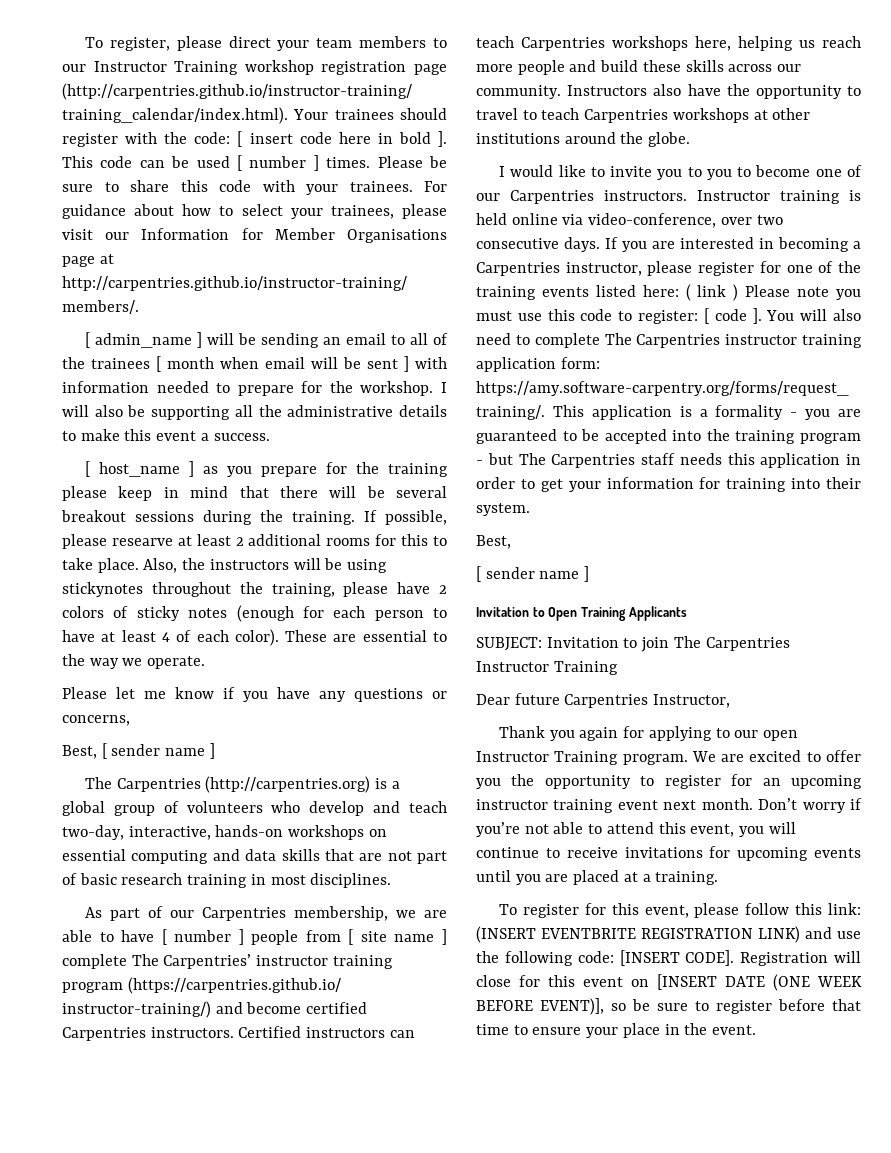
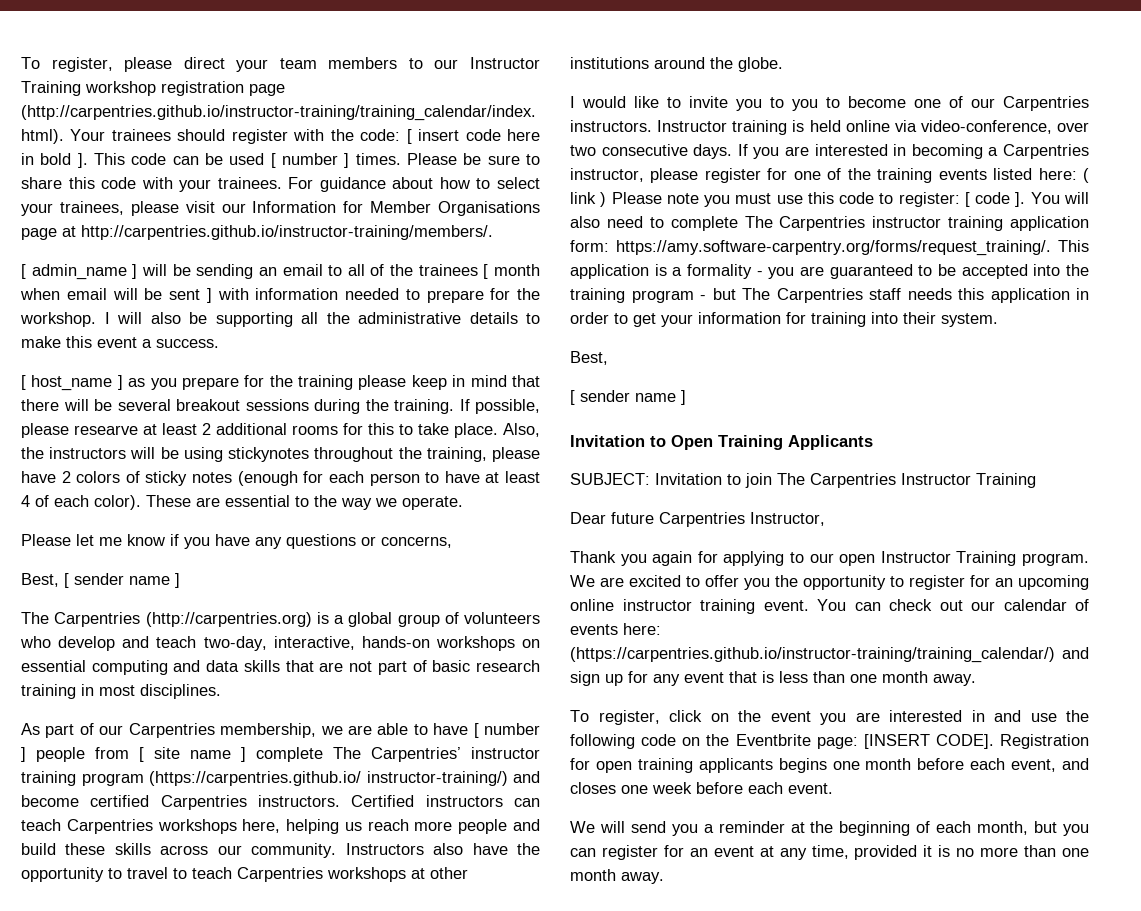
[476,798,863,813] [476,822,796,837] [476,846,861,861] [476,870,719,885] [499,903,861,918] [476,926,861,943] [476,950,861,966] [476,974,862,991] [476,998,861,1015] [476,1023,757,1038] instructor training event next month. Don’t worry if you’re not able to attend this event, you will continue to receive invitations for upcoming events until you are placed at a training. // To register for this event, please follow this link: (INSERT EVENTBRITE REGISTRATION LINK) and use the following code: [INSERT CODE]. Registration will close for this event on [INSERT DATE (ONE WEEK BEFORE EVENT)], so be sure to register before that time to ensure your place in the event. -> [570,599,1089,614] [570,623,661,635] [570,647,1089,663] [570,671,976,686] [570,710,1089,725] [570,734,1089,749] [570,758,1089,773] [570,782,833,794] [570,821,1089,836] [570,845,1089,860] [570,869,664,884] online instructor training event. You can check out our calendar of events here: (https://carpentries.github.io/instructor-training/training_calendar/) and sign up for any event that is less than one month away. // To register, click on the event you are interested in and use the following code on the Eventbrite page: [INSERT CODE]. Registration for open training applicants begins one month before each event, and closes one week before each event. // We will send you a reminder at the beginning of each month, but you can register for an event at any time, provided it is no more than one month away.

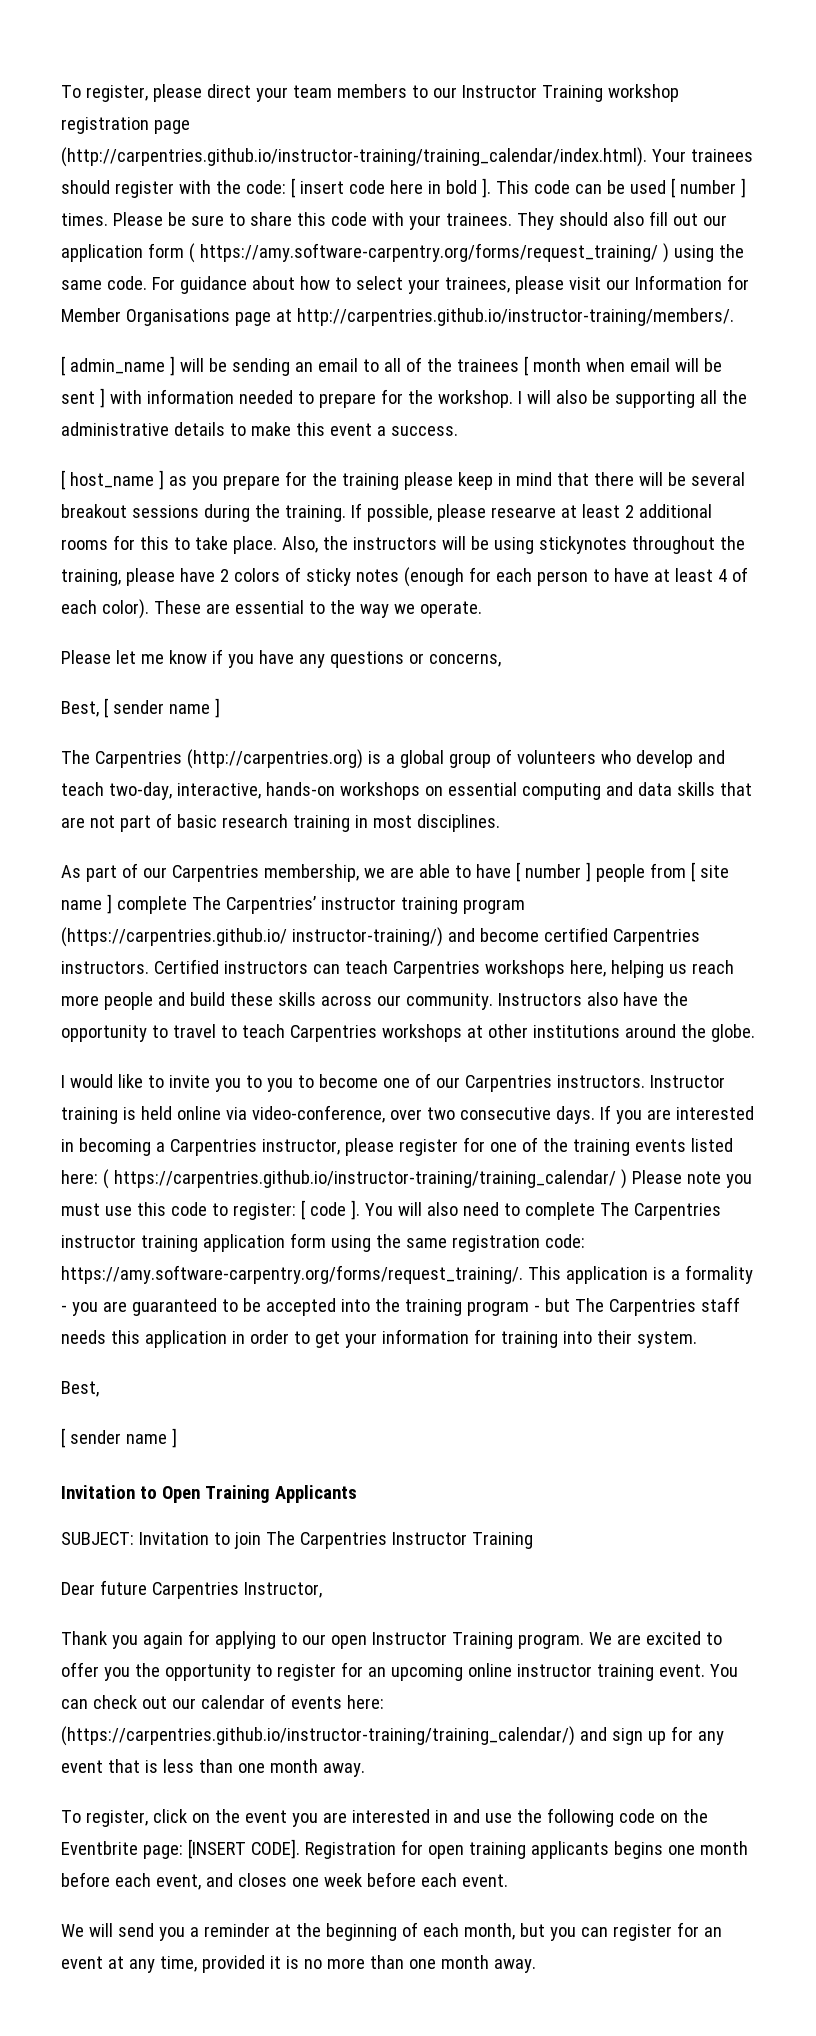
(282, 183) none -> [516,211,727,230] [61,243,744,263] [61,276,147,290] They should also fill out our application form ( https://amy.software-carpentry.org/forms/request_training/ ) using the same code.
[570,192,596,204] link -> [113,1170,616,1188] https://carpentries.github.io/instructor-training/training_calendar/
[570,240,609,252] form: -> [289,1233,585,1252] form using the same registration code:

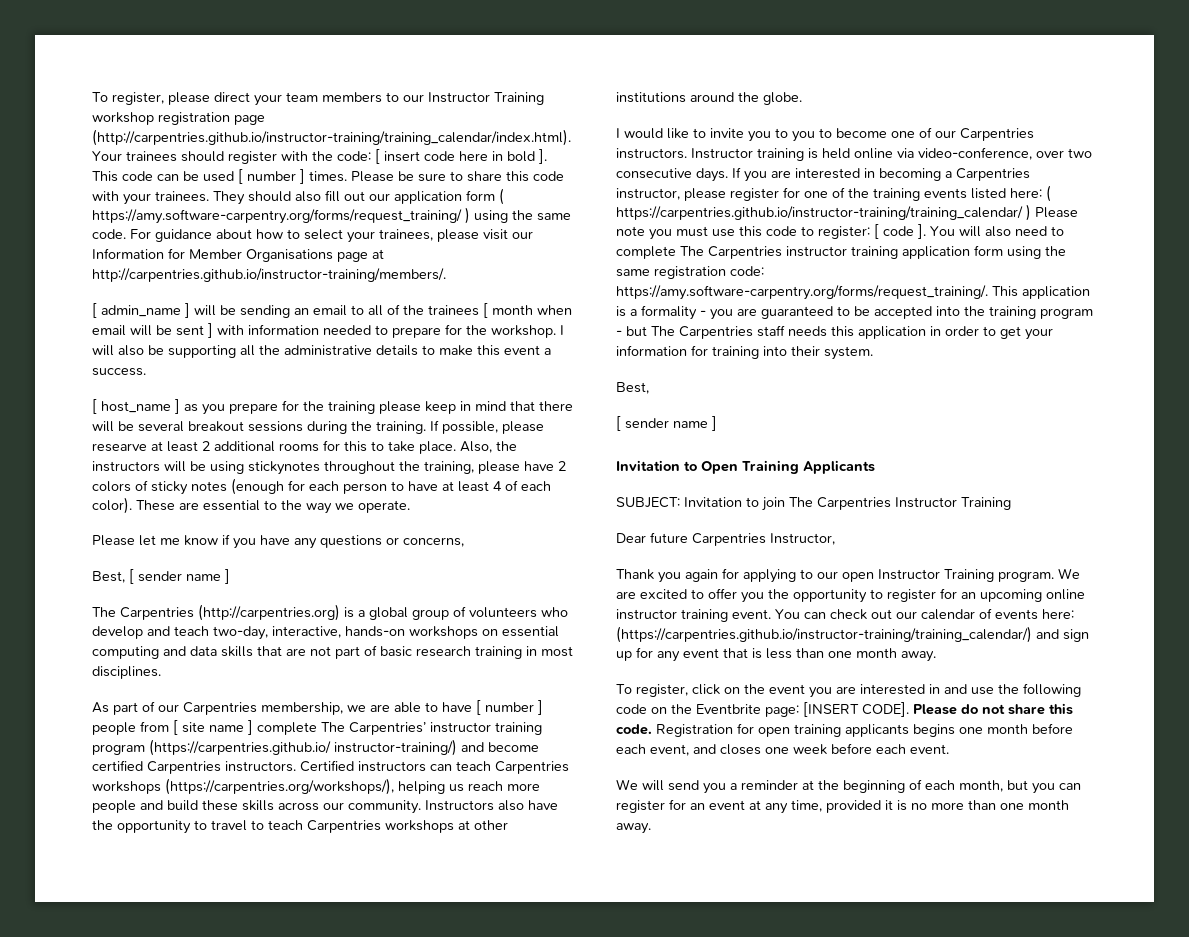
[569,960,606,977] here, -> [165,778,394,795] (https://carpentries.org/workshops/),
(300, 1849) none -> [913,703,1073,715] [616,724,652,735] Please do not share this code.

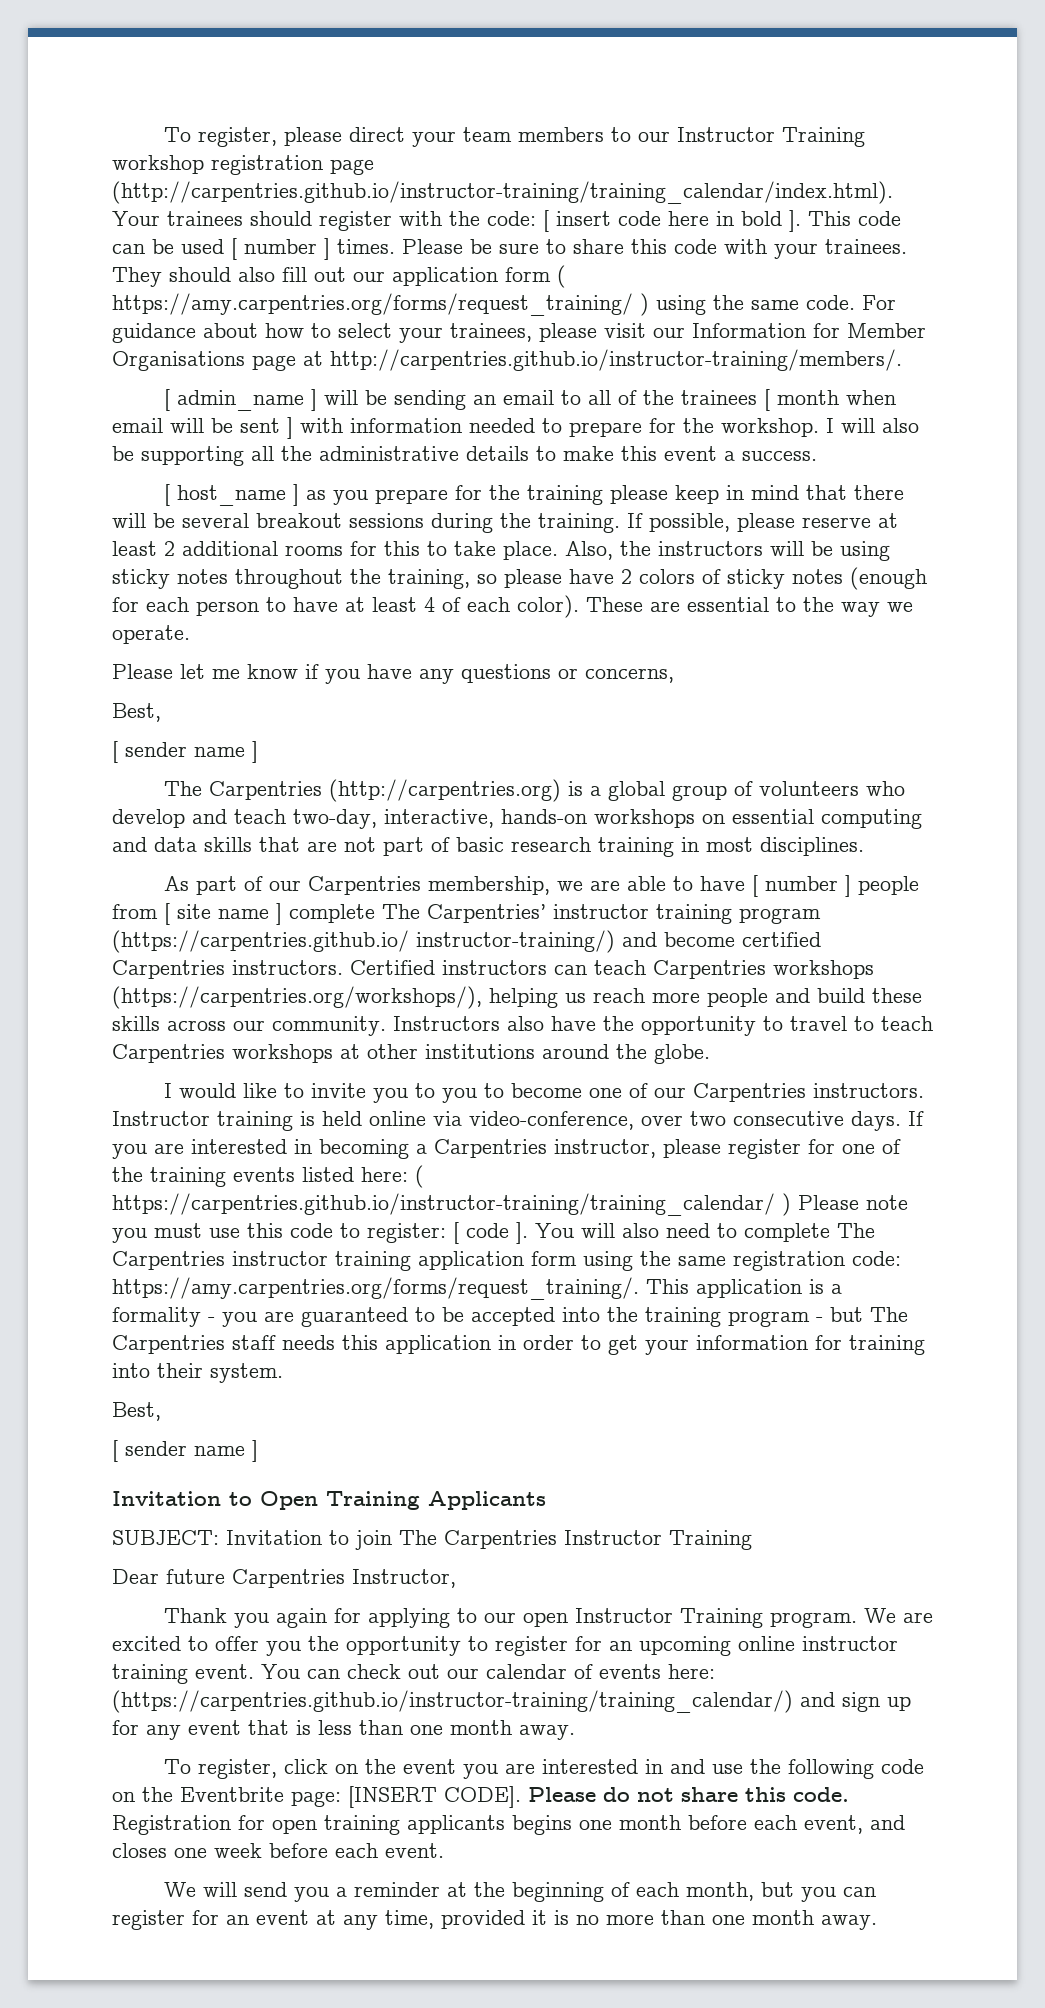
[92,209,462,224] https://amy.software-carpentry.org/forms/request_training/ -> [112,293,633,316] https://amy.carpentries.org/forms/request_training/
[92,443,147,452] researve -> [802,517,871,528] reserve
[248,461,320,475] stickynotes -> [112,569,228,589] sticky notes
(474, 467) none -> [477,574,497,584] so
(125, 577) none -> (161, 712) //
[616,285,988,300] https://amy.software-carpentry.org/forms/request_training/. -> [112,1277,639,1300] https://amy.carpentries.org/forms/request_training/.

